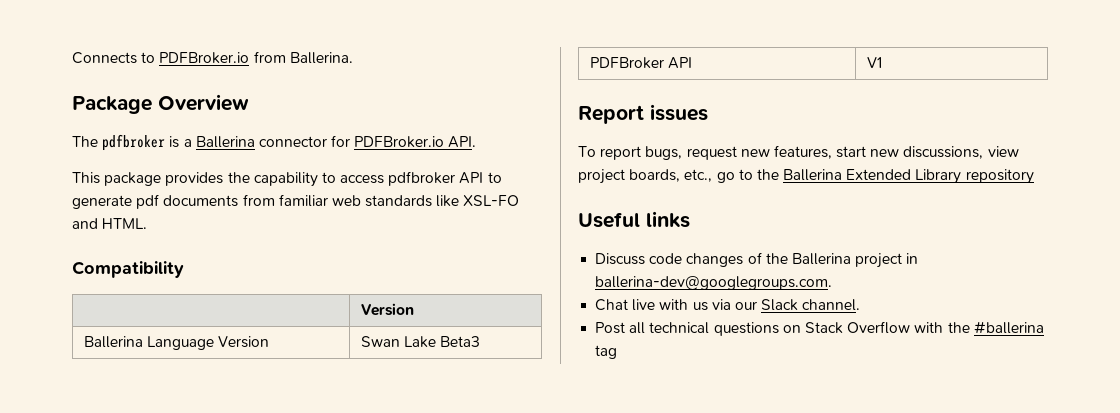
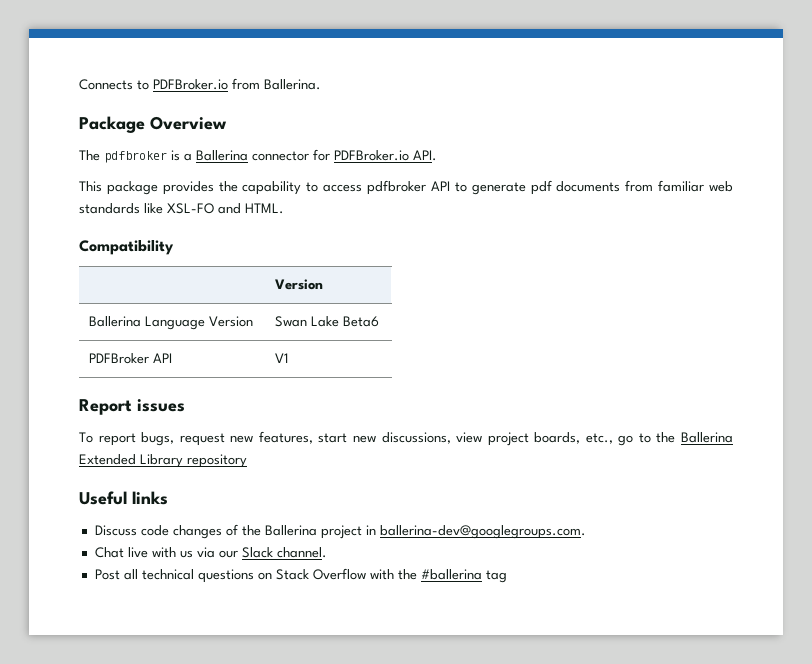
[440,336,481,347] Beta3 -> [342,316,379,327] Beta6

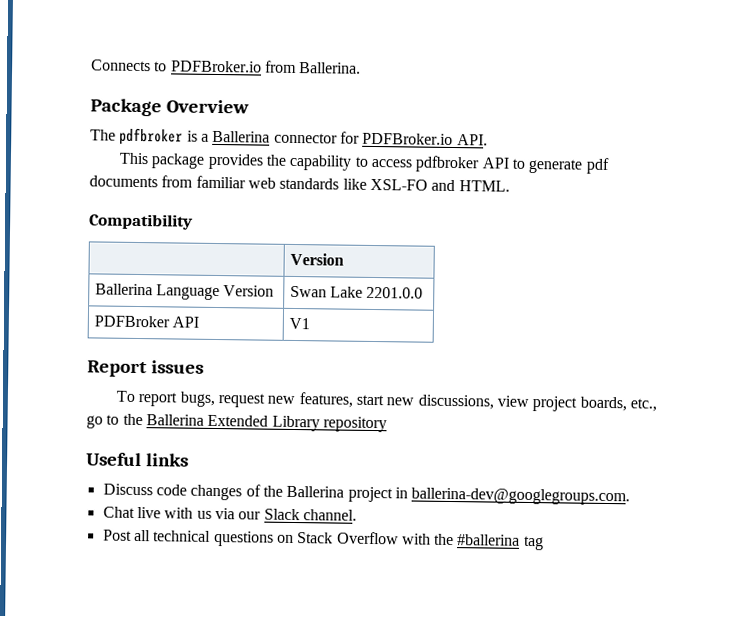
[342,316,379,327] Beta6 -> [366,286,424,299] 2201.0.0

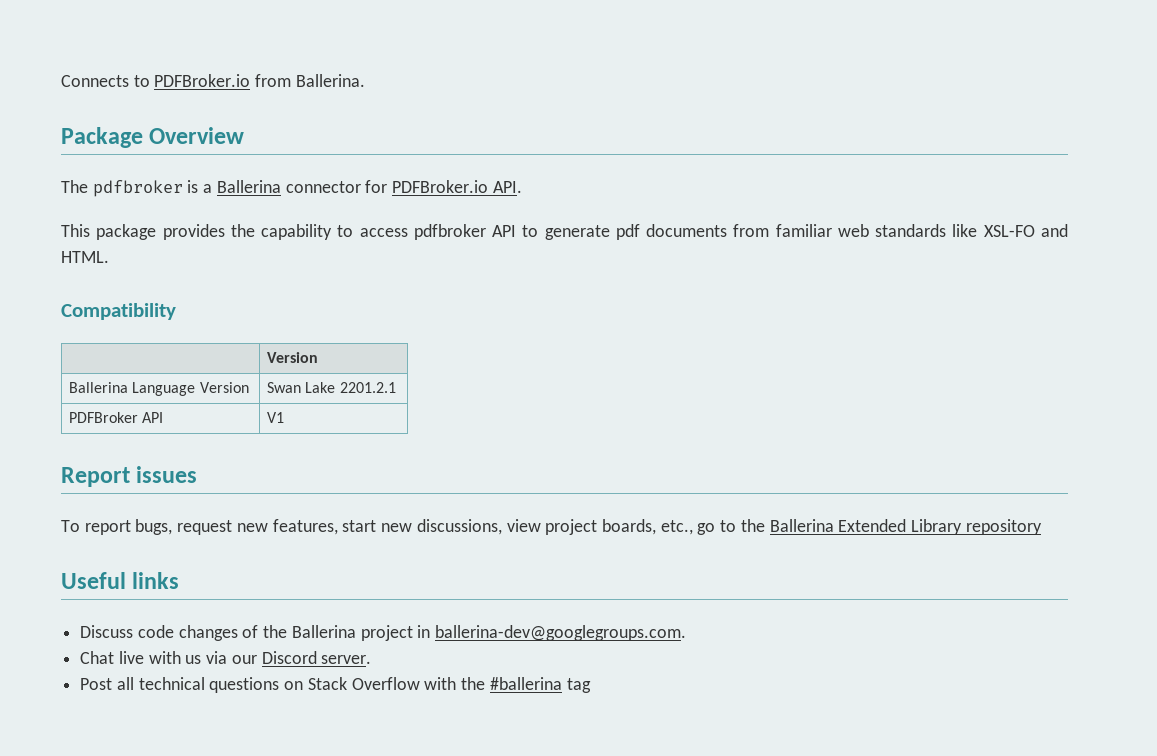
[366,286,424,299] 2201.0.0 -> [339,382,396,393] 2201.2.1
[263,508,357,521] Slack channel. -> [261,651,372,664] Discord server.

